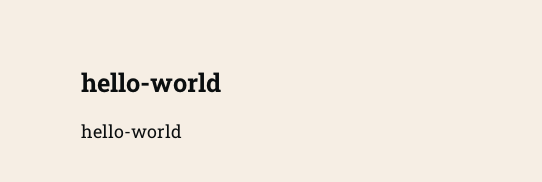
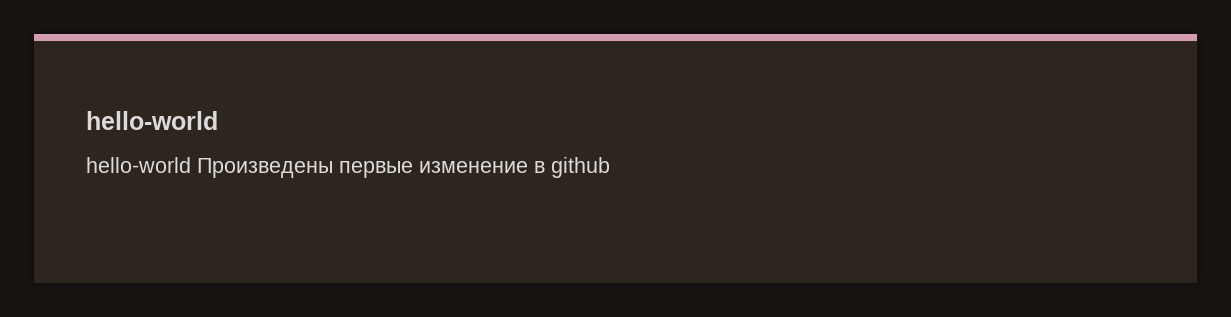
(182, 131) none -> [197,157,610,178] Произведены первые изменение в github

